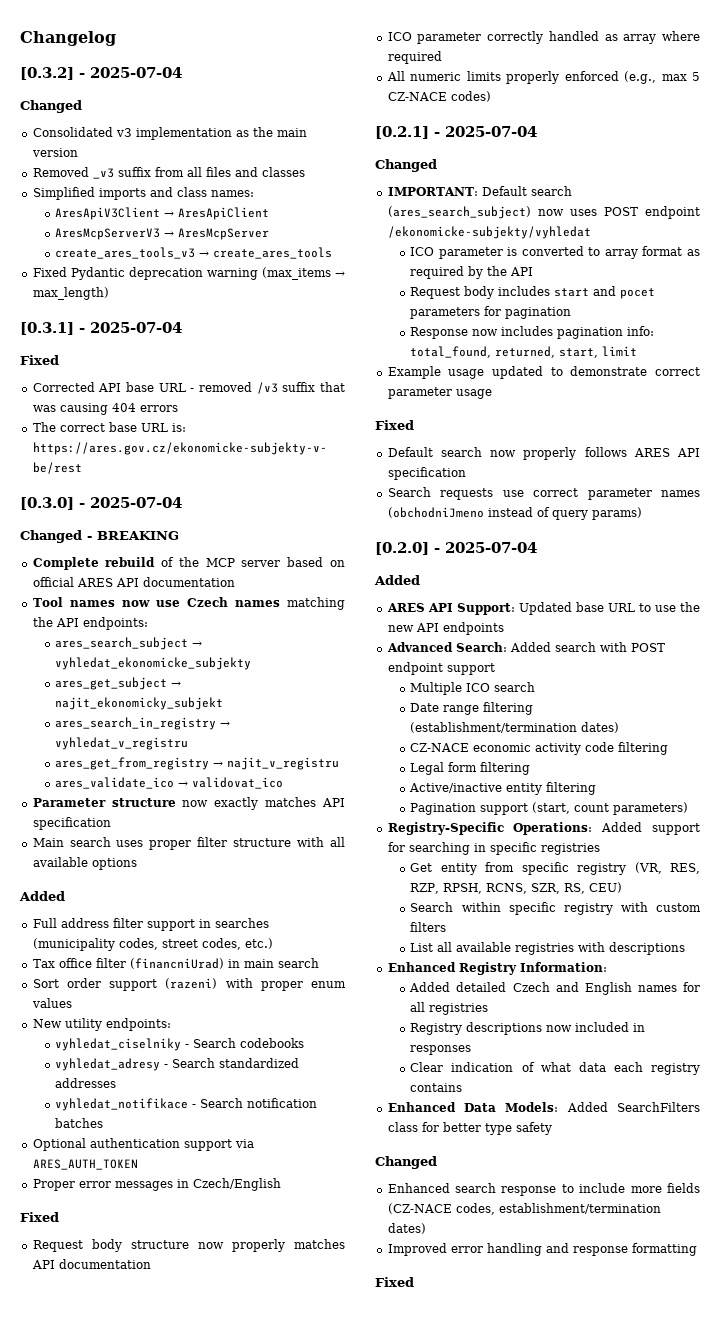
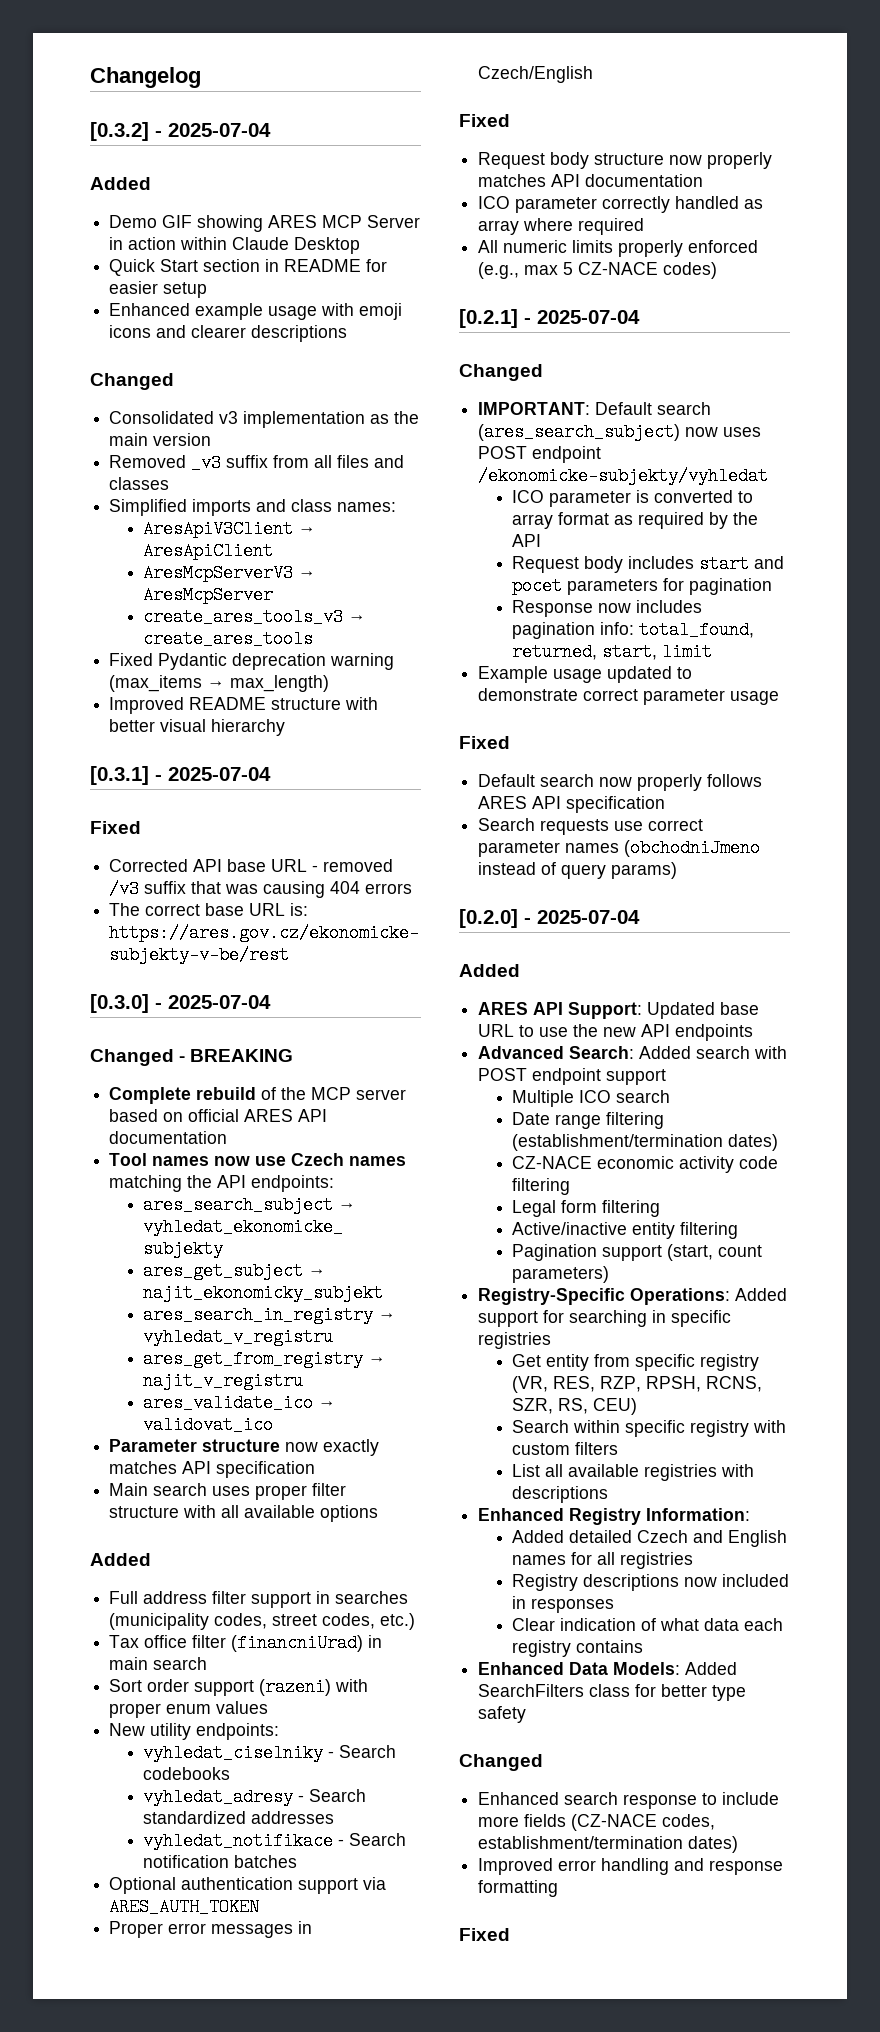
(182, 72) none -> [90,177,151,190] [109,215,421,232] [109,237,361,254] [109,259,388,276] [109,281,208,298] [109,303,403,320] [109,325,348,342] // Added // Demo GIF showing ARES MCP Server in action within Claude Desktop // Quick Start section in README for easier setup // Enhanced example usage with emoji icons and clearer descriptions
(109, 293) none -> [109,697,379,714] [109,719,286,736] // Improved README structure with better visual hierarchy

